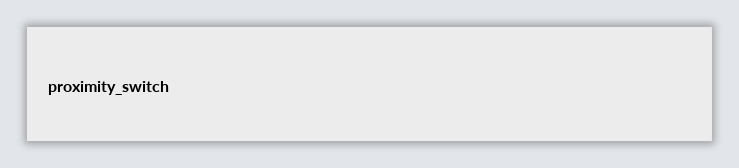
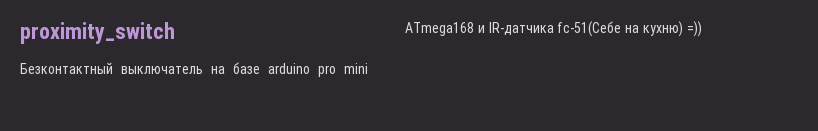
(169, 88) none -> [20,62,368,77] [405,21,702,37] // Безконтактный выключатель на базе arduino pro mini ATmega168 и IR-датчика fс-51(Себе на кухню) =))

